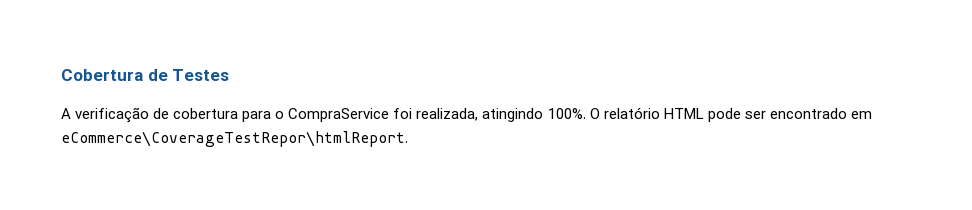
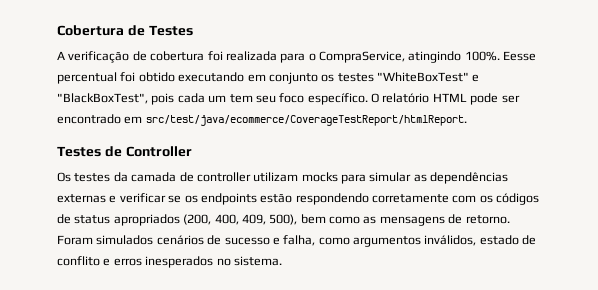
[242,108,586,122] para o CompraService foi realizada, atingindo 100%. -> [207,51,537,63] [57,72,480,84] [57,93,368,105] foi realizada para o CompraService, atingindo 100%. Eesse percentual foi obtido executando em conjunto os testes "WhiteBoxTest" e "BlackBoxTest", pois cada um tem seu foco específico.
[61,131,408,147] eCommerce\CoverageTestRepor\htmlReport. -> [145,115,467,126] [57,146,192,157] [57,172,509,184] [57,193,540,205] [57,214,510,226] [57,235,537,247] [57,256,282,268] src/test/java/ecommerce/CoverageTestReport/htmlReport. // Testes de Controller // Os testes da camada de controller utilizam mocks para simular as dependências externas e verificar se os endpoints estão respondendo corretamente com os códigos de status apropriados (200, 400, 409, 500), bem como as mensagens de retorno. Foram simulados cenários de sucesso e falha, como argumentos inválidos, estado de conflito e erros inesperados no sistema.

